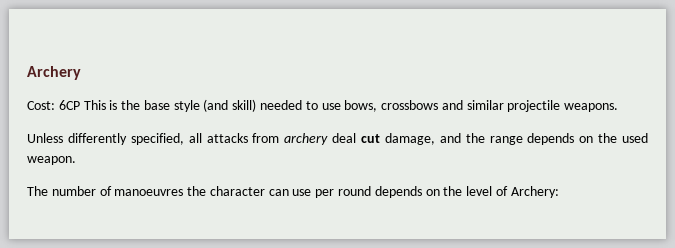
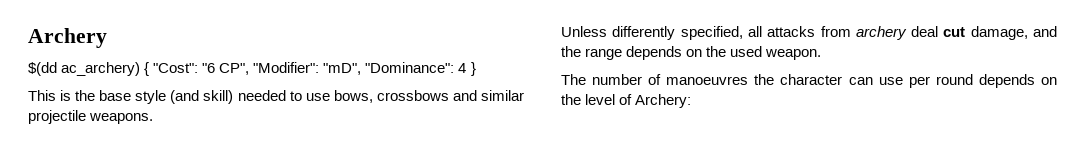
[27,100,80,110] Cost: 6CP -> [28,62,476,76] $(dd ac_archery) { "Cost": "6 CP", "Modifier": "mD", "Dominance": 4 } //

